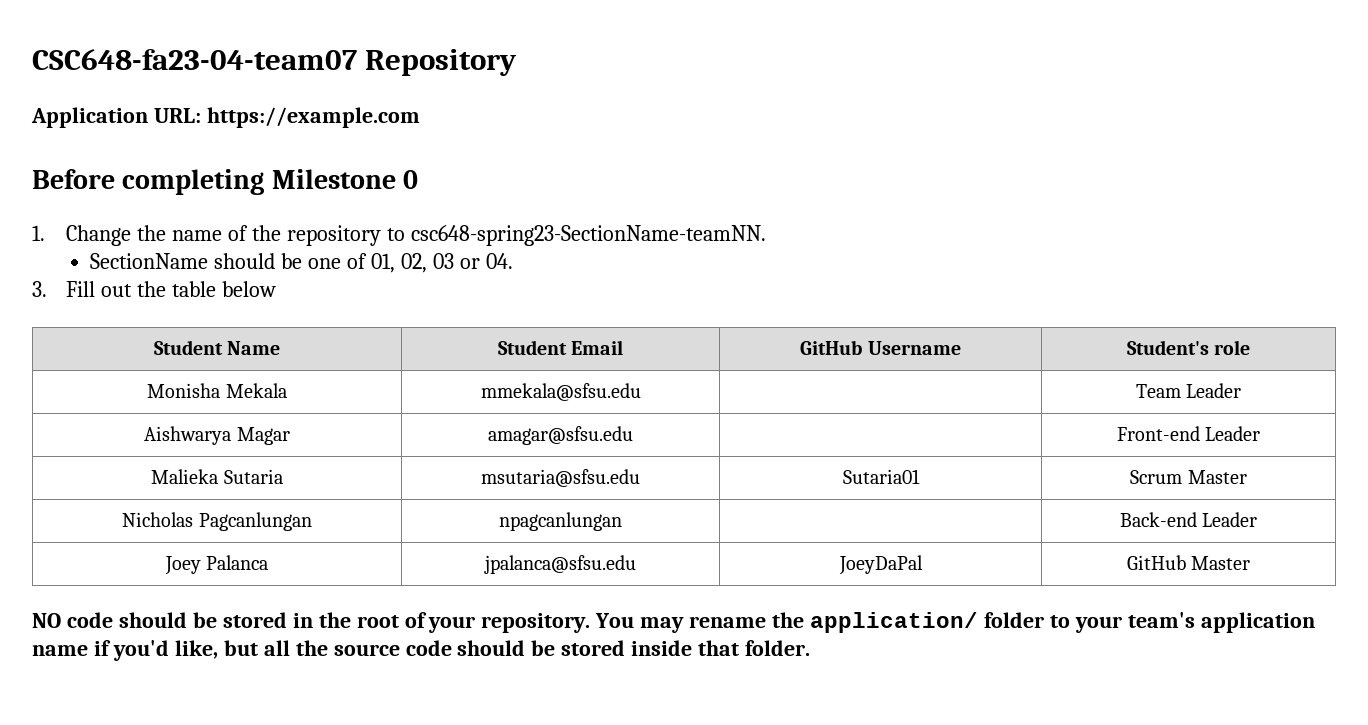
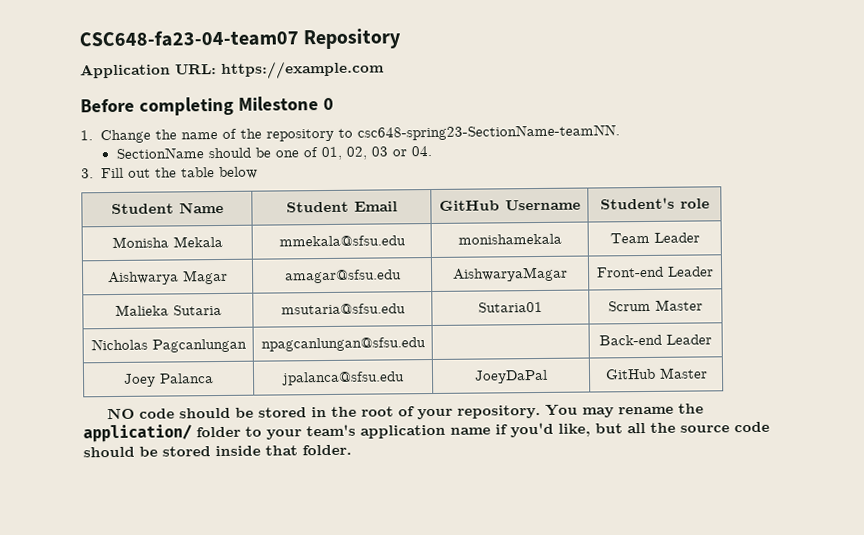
(641, 392) none -> [457,233,562,245] monishamekala
(633, 435) none -> [453,266,568,282] AishwaryaMagar
[499,512,622,531] npagcanlungan -> [260,337,426,352] npagcanlungan@sfsu.edu

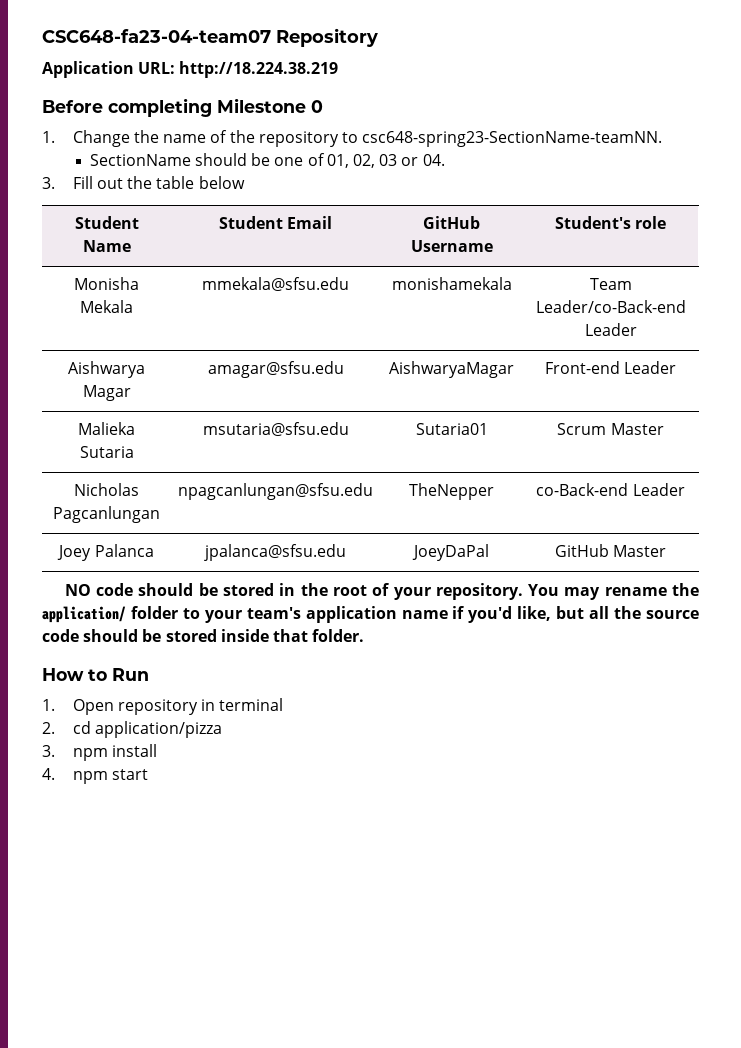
[221,60,385,79] https://example.com -> [179,61,339,78] http://18.224.38.219
(650, 238) none -> [535,300,686,313] Leader/co-Back-end
[599,334,662,346] | Back-end -> [409,483,494,500] [536,483,629,496] TheNepper | co-Back-end
(352, 450) none -> [42,668,149,681] [42,698,284,715] [42,721,222,738] [42,744,157,761] [42,768,148,784] // How to Run // 1. Open repository in terminal // 2. cd application/pizza // 3. npm install // 4. npm start

